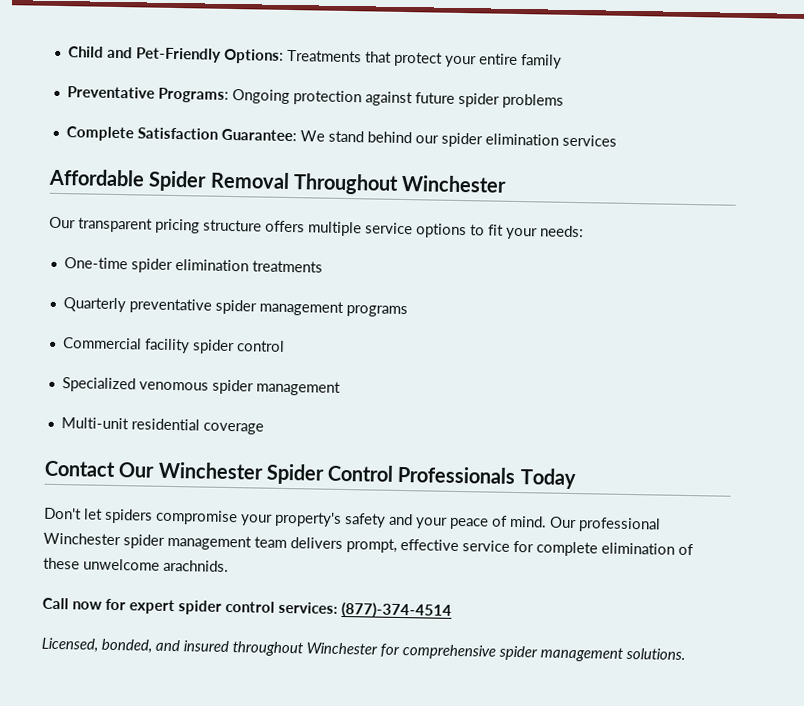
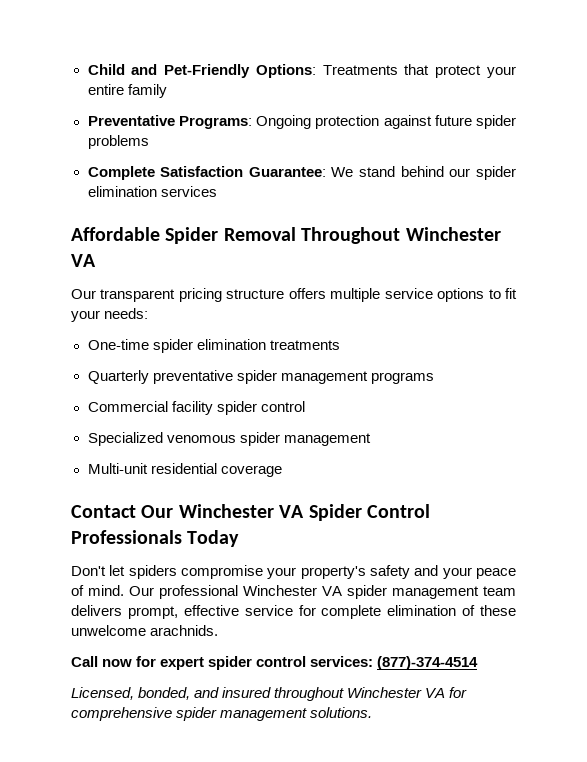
(508, 183) none -> [71,254,96,267] VA
(264, 470) none -> [279,505,305,518] VA
(121, 539) none -> [322,586,342,596] VA
(378, 648) none -> [425,688,446,698] VA

